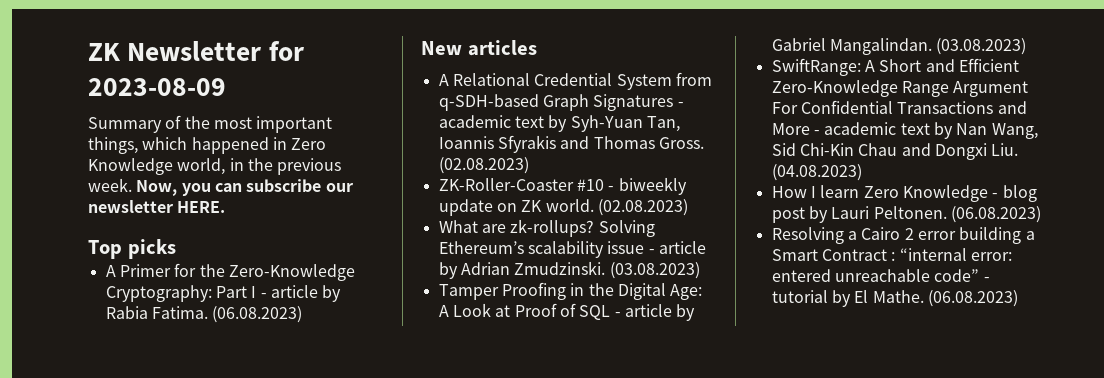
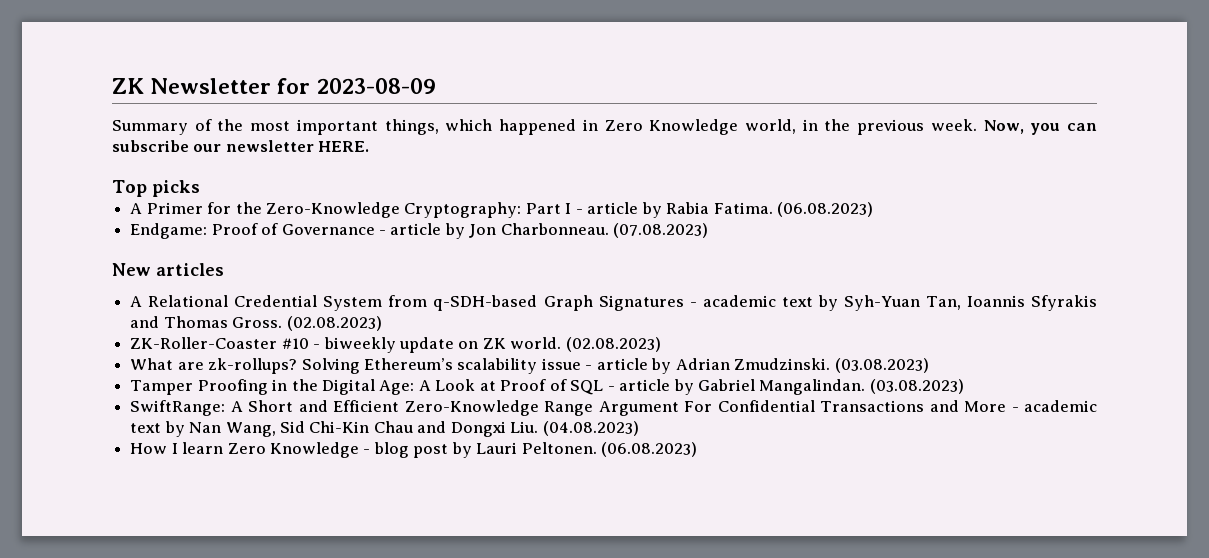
(303, 314) none -> [130,223,709,239] // Endgame: Proof of Governance - article by Jon Charbonneau. (07.08.2023)
[771,227,1035,244] [771,248,1012,261] [771,269,990,282] [771,290,1018,307] // Resolving a Cairo 2 error building a Smart Contract : “internal error: entered unreachable code” - tutorial by El Mathe. (06.08.2023) -> (698, 449) none

